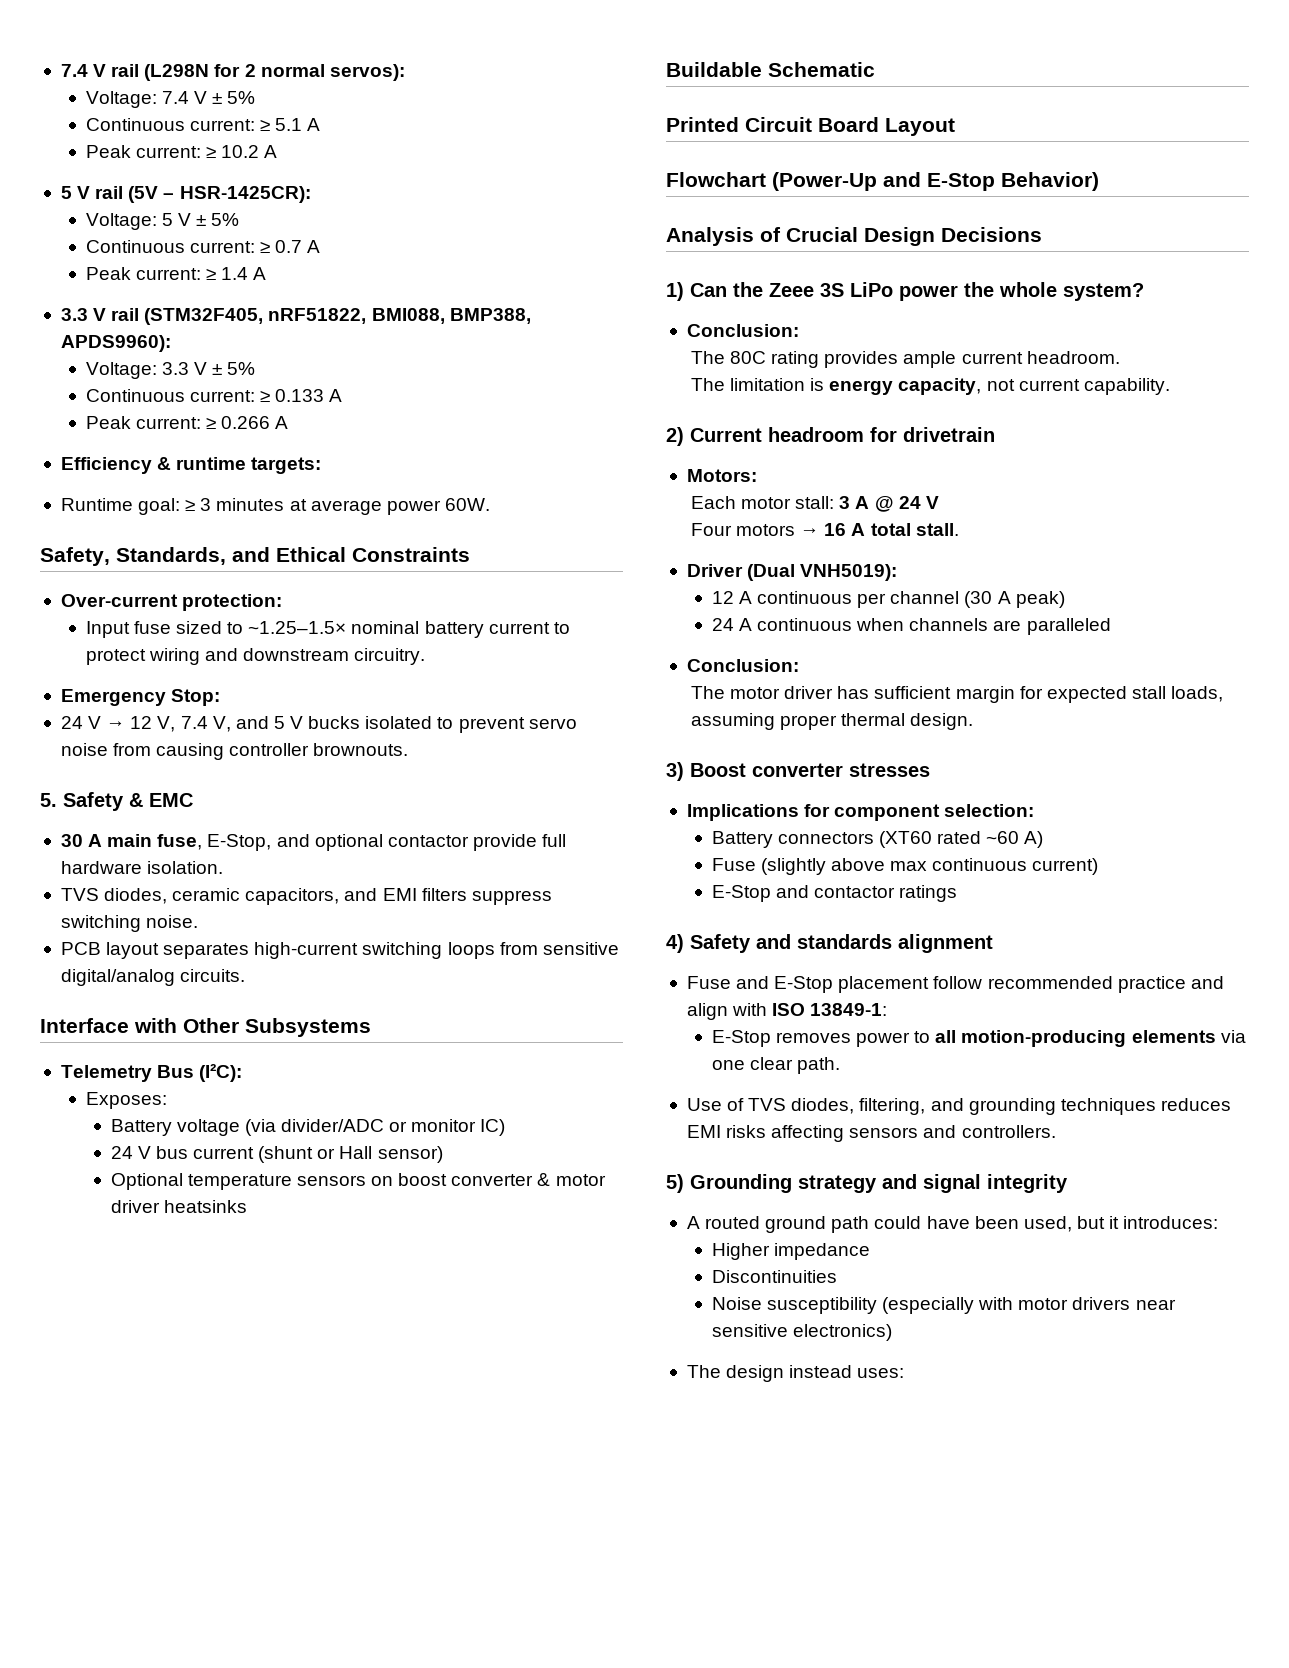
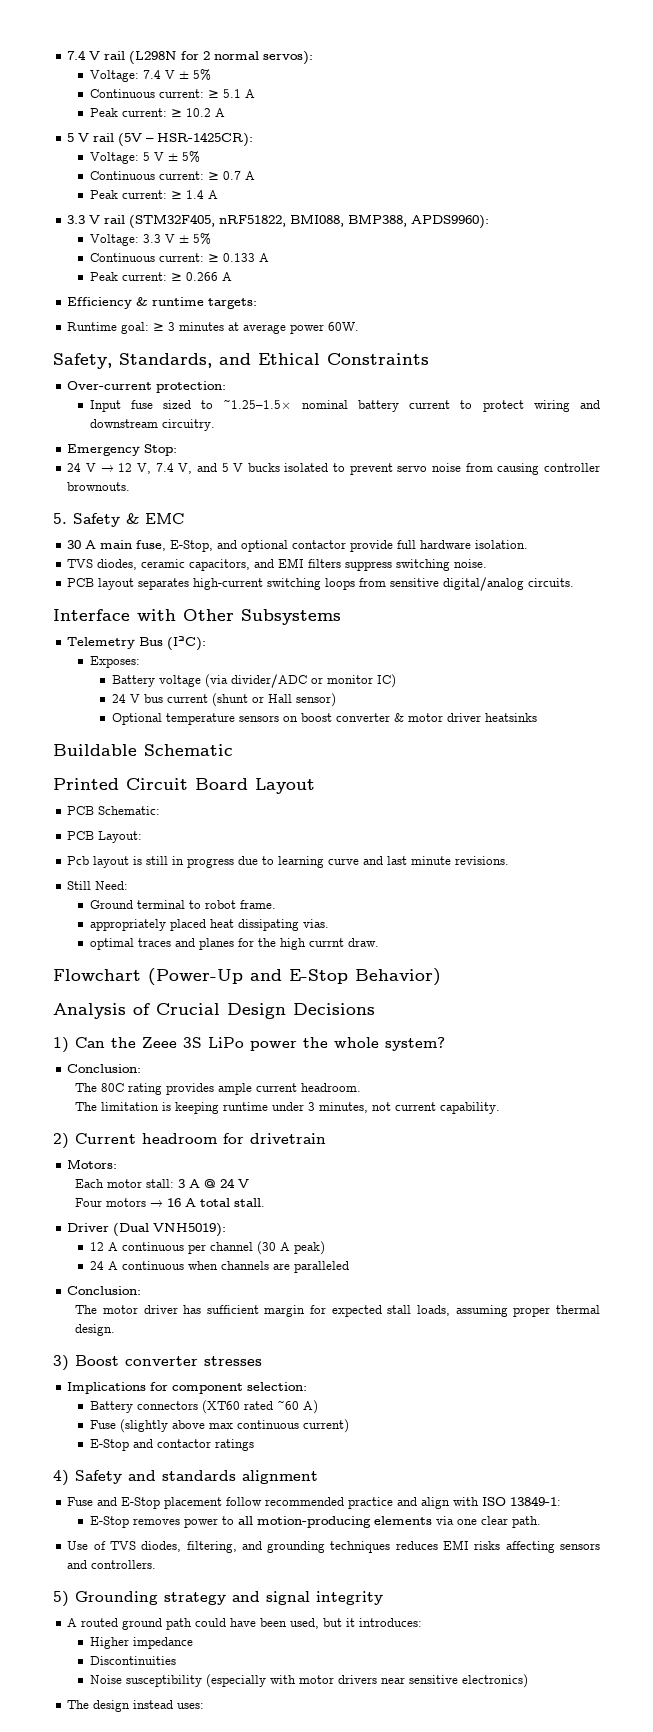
(955, 127) none -> [67,806,161,815] [67,831,143,843] [67,856,510,868] [67,881,129,890] [89,900,276,909] [89,919,329,931] [89,938,379,950] // PCB Schematic: // PCB Layout: // Pcb layout is still in progress due to learning curve and last minute revisions. // Still Need: // Ground terminal to robot frame. // appropriately placed heat dissipating vias. // optimal traces and planes for the high currnt draw.
[829,378,982,395] energy capacity, -> [175,1102,369,1114] keeping runtime under 3 minutes,

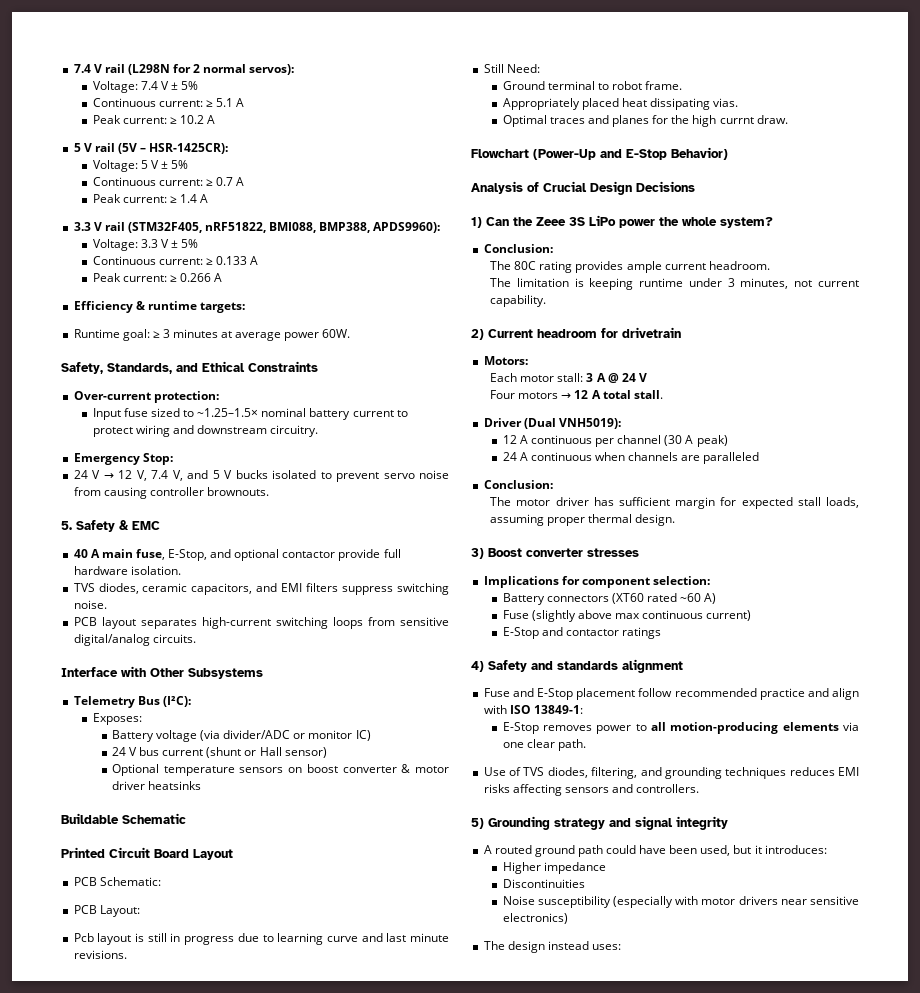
[67,540,82,549] 30 -> [73,549,88,558] 40
[89,919,166,931] appropriately -> [502,98,580,110] Appropriately
[89,938,134,950] optimal -> [502,115,547,127] Optimal
[167,1198,182,1207] 16 -> [574,390,589,399] 12

